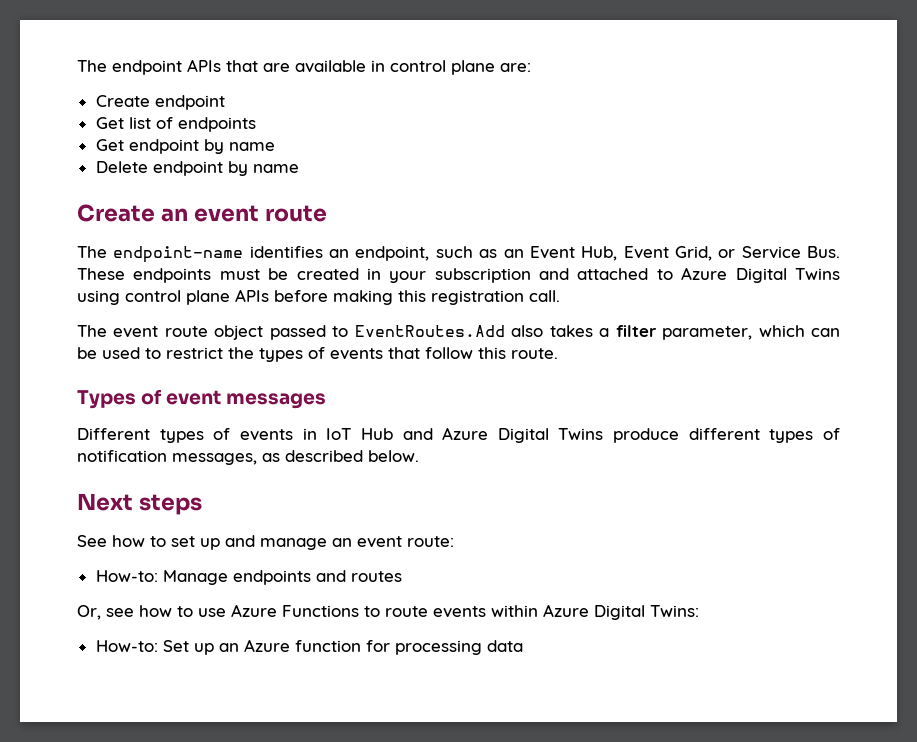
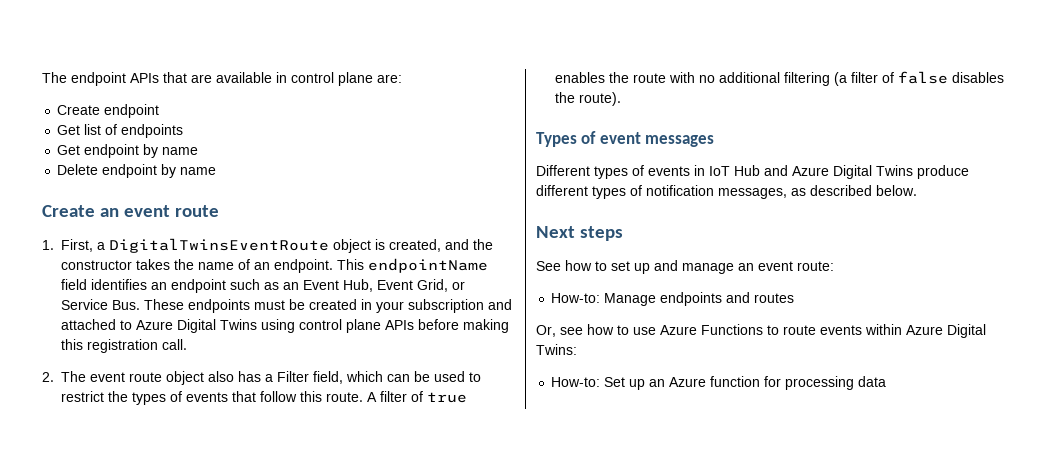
[77,246,244,263] The endpoint-name -> [42,238,493,253] [61,258,488,273] [61,279,87,290] 1. First, a DigitalTwinsEventRoute object is created, and the constructor takes the name of an endpoint. This endpointName field
[355,246,430,261] endpoint, -> [171,279,226,293] endpoint
(560, 296) none -> [42,372,54,382] 2.
[269,325,753,340] passed to EventRoutes.Add also takes a filter parameter, -> [208,371,343,384] also has a Filter field,
(558, 353) none -> [367,391,467,403] [555,71,1004,86] [555,92,621,106] A filter of true enables the route with no additional filtering (a filter of false disables the route).

